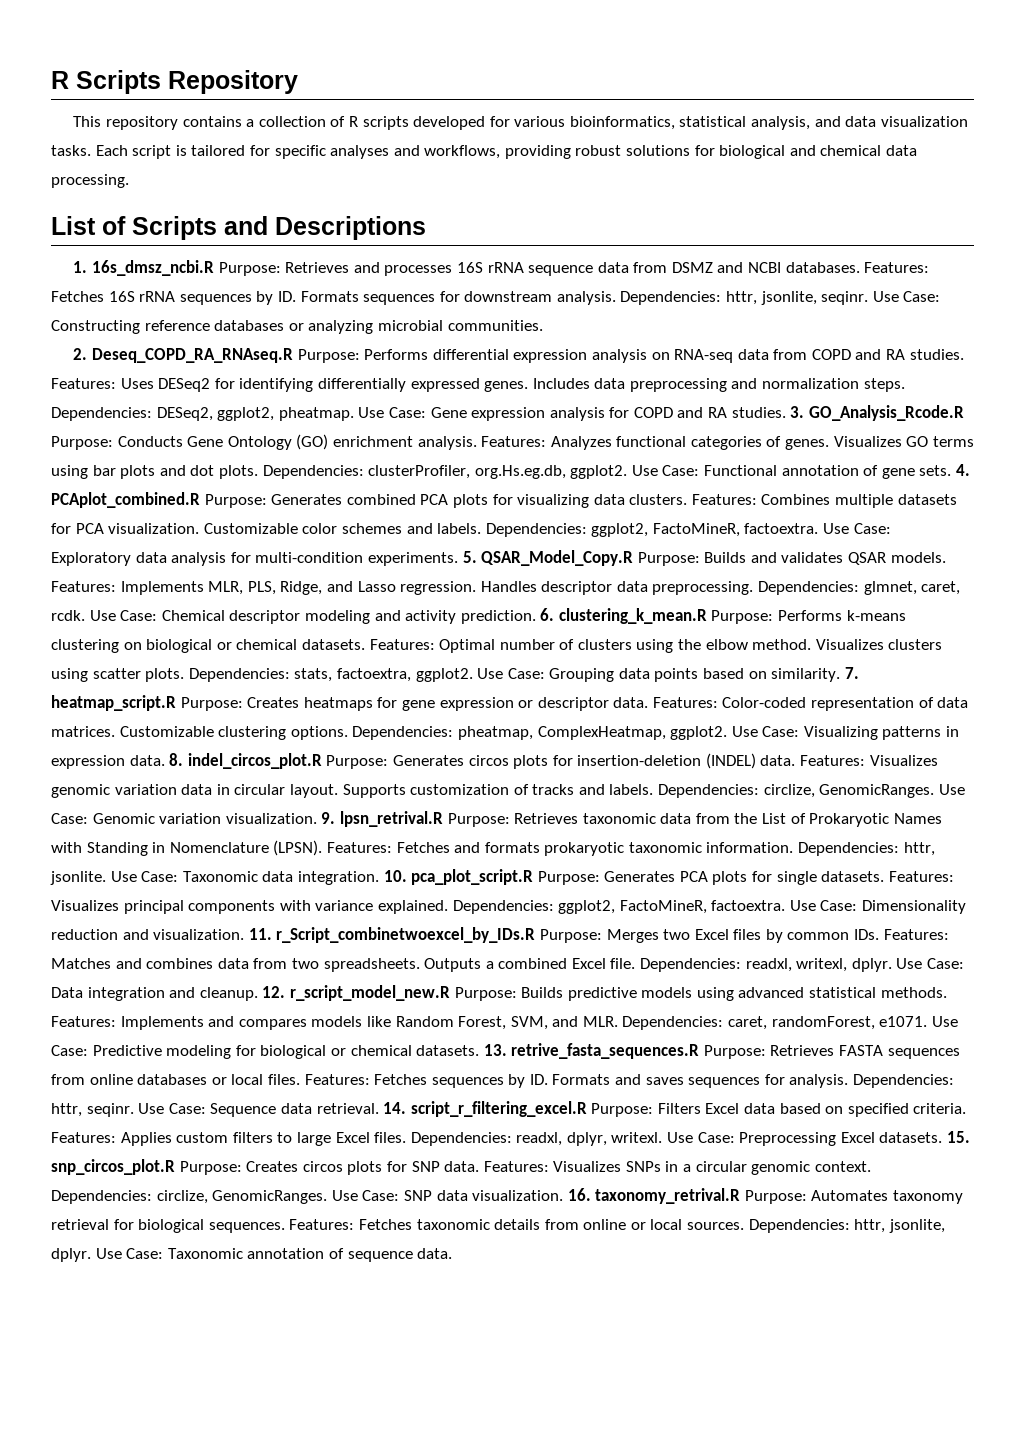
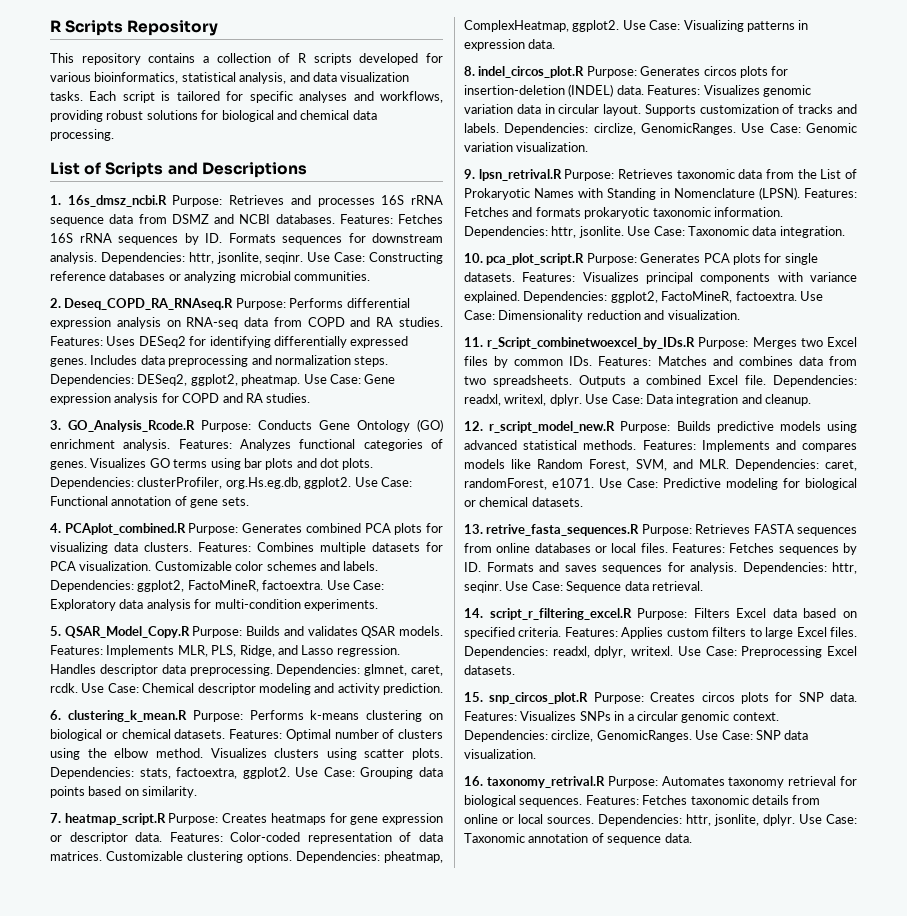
(786, 412) none -> (311, 398) //
(952, 470) none -> (249, 501) //
(458, 559) none -> (378, 605) //
(536, 617) none -> (443, 689) //
(841, 675) none -> (198, 792) //
(165, 760) none -> (556, 44) //
(317, 818) none -> (589, 147) //
(379, 878) none -> (845, 232) //
(245, 934) none -> (740, 315) //
(258, 994) none -> (811, 400) //
(480, 1050) none -> (583, 502) //
(379, 1108) none -> (703, 586) //
(943, 1137) none -> (515, 670) //
(564, 1195) none -> (536, 754) //

